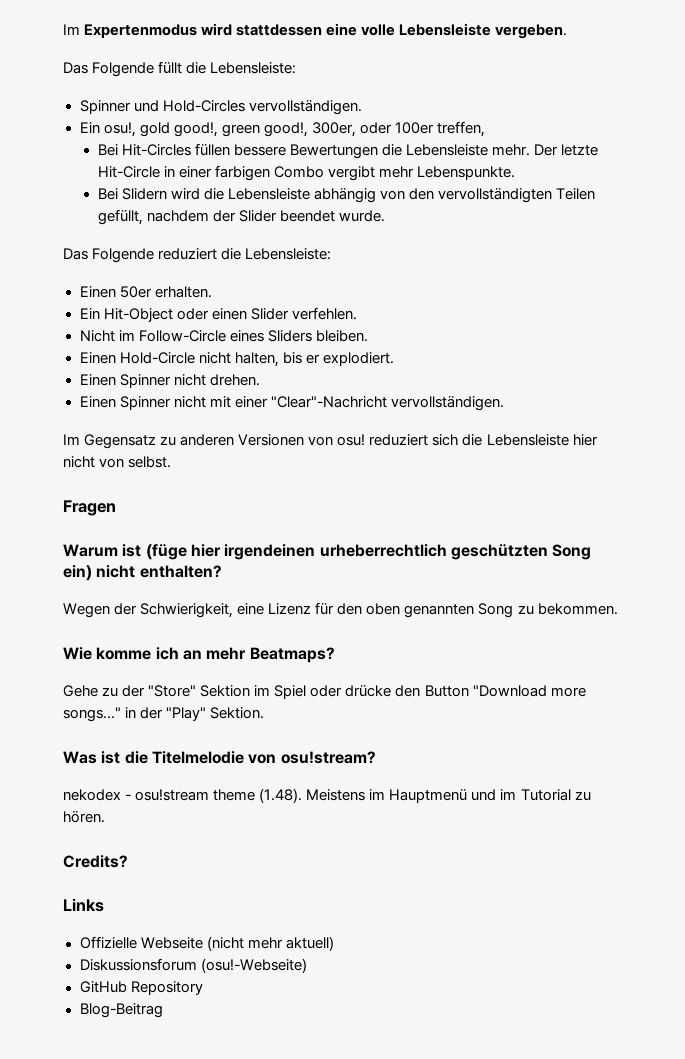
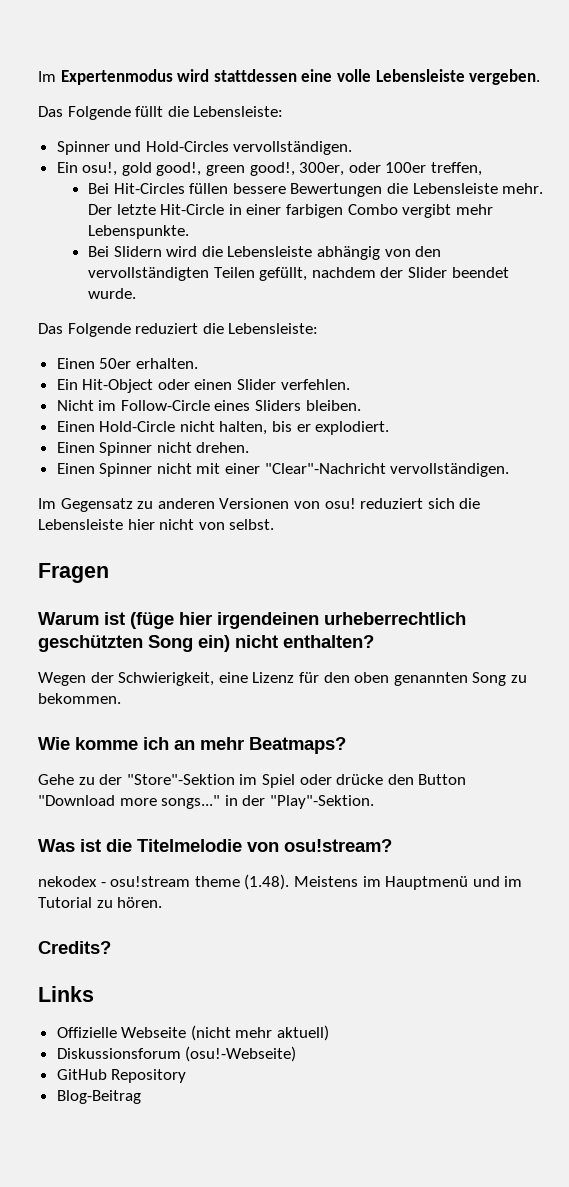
[148,685,251,697] "Store" Sektion -> [126,774,235,785] "Store"-Sektion
[166,707,265,721] "Play" Sektion. -> [269,795,374,809] "Play"-Sektion.

